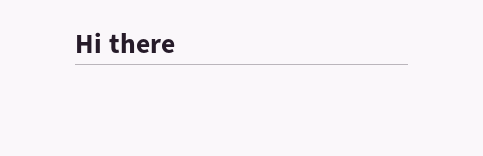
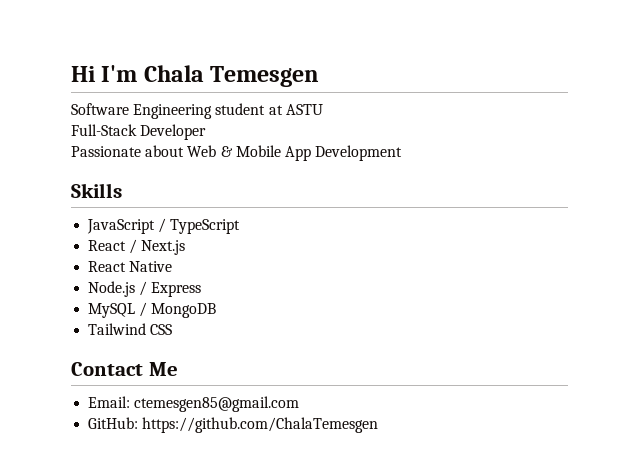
[109,33,176,53] there -> [101,65,320,87] [71,103,323,119] [71,124,207,140] [71,145,403,161] [71,183,122,198] [87,218,241,234] [88,239,186,255] [88,261,173,272] [88,281,202,297] [88,302,217,318] [88,323,173,335] [71,362,178,376] [88,396,300,412] [88,417,379,433] I'm Chala Temesgen // Software Engineering student at ASTU // Full-Stack Developer // Passionate about Web & Mobile App Development // Skills // JavaScript / TypeScript // React / Next.js // React Native // Node.js / Express // MySQL / MongoDB // Tailwind CSS // Contact Me // Email: ctemesgen85@gmail.com // GitHub: https://github.com/ChalaTemesgen

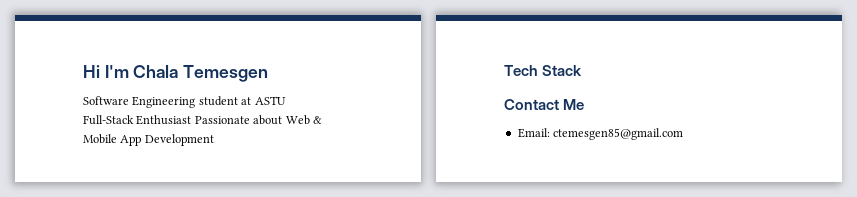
[140,124,207,140] Developer // -> [136,115,192,125] Enthusiast
[71,183,122,198] [87,218,241,234] [88,239,186,255] [88,261,173,272] [88,281,202,297] [88,302,217,318] [88,323,173,335] Skills // JavaScript / TypeScript // React / Next.js // React Native // Node.js / Express // MySQL / MongoDB // Tailwind CSS -> [504,65,583,76] Tech Stack
[88,417,379,433] // GitHub: https://github.com/ChalaTemesgen -> (684, 134) none

